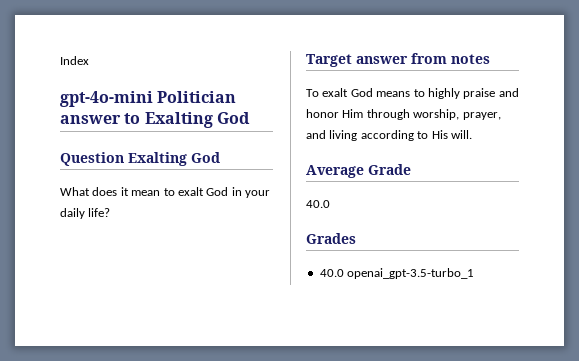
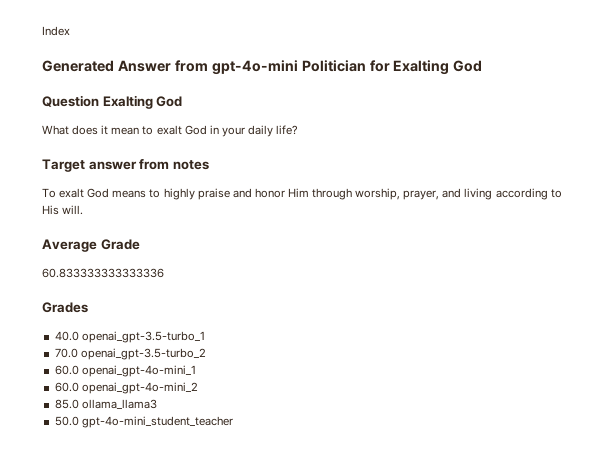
[60,91,237,107] [60,113,141,124] gpt-4o-mini Politician answer to -> [42,60,390,75] Generated Answer from gpt-4o-mini Politician for
[306,200,330,208] 40.0 -> [42,268,164,278] 60.833333333333336
(475, 273) none -> [54,348,206,360] [54,365,196,377] [54,382,198,394] [54,399,157,409] [54,416,233,428] // 70.0 openai_gpt-3.5-turbo_2 // 60.0 openai_gpt-4o-mini_1 // 60.0 openai_gpt-4o-mini_2 // 85.0 ollama_llama3 // 50.0 gpt-4o-mini_student_teacher

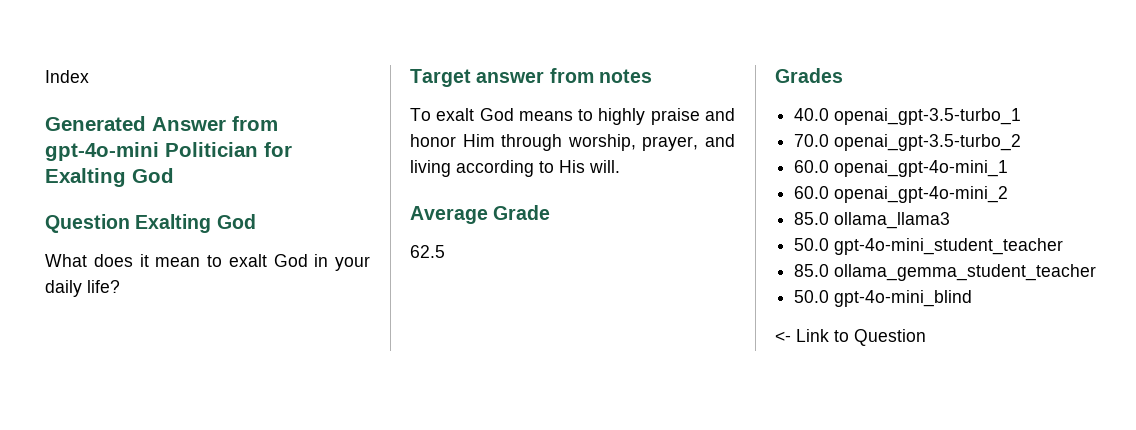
[42,268,164,278] 60.833333333333336 -> [410,245,445,258] 62.5
(233, 422) none -> [794,264,1097,281] [794,290,973,307] [775,329,926,346] // 85.0 ollama_gemma_student_teacher // 50.0 gpt-4o-mini_blind // <- Link to Question

